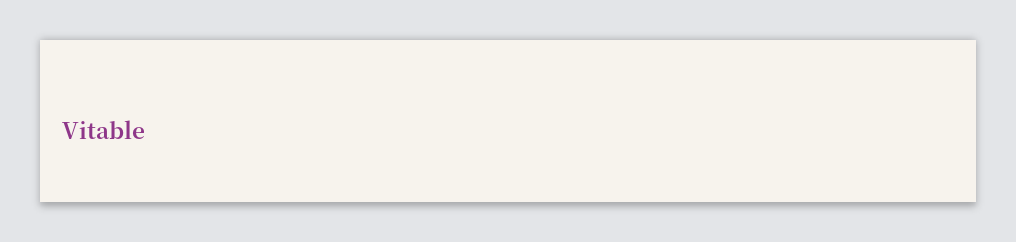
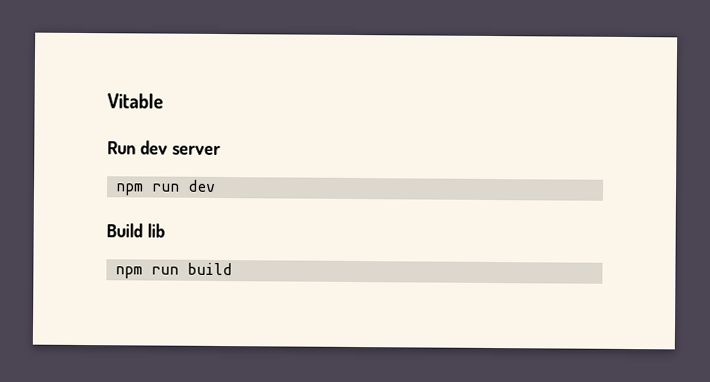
(145, 129) none -> [107,140,221,156] [115,179,217,196] [106,223,165,238] [115,262,233,279] // Run dev server // npm run dev // Build lib // npm run build

